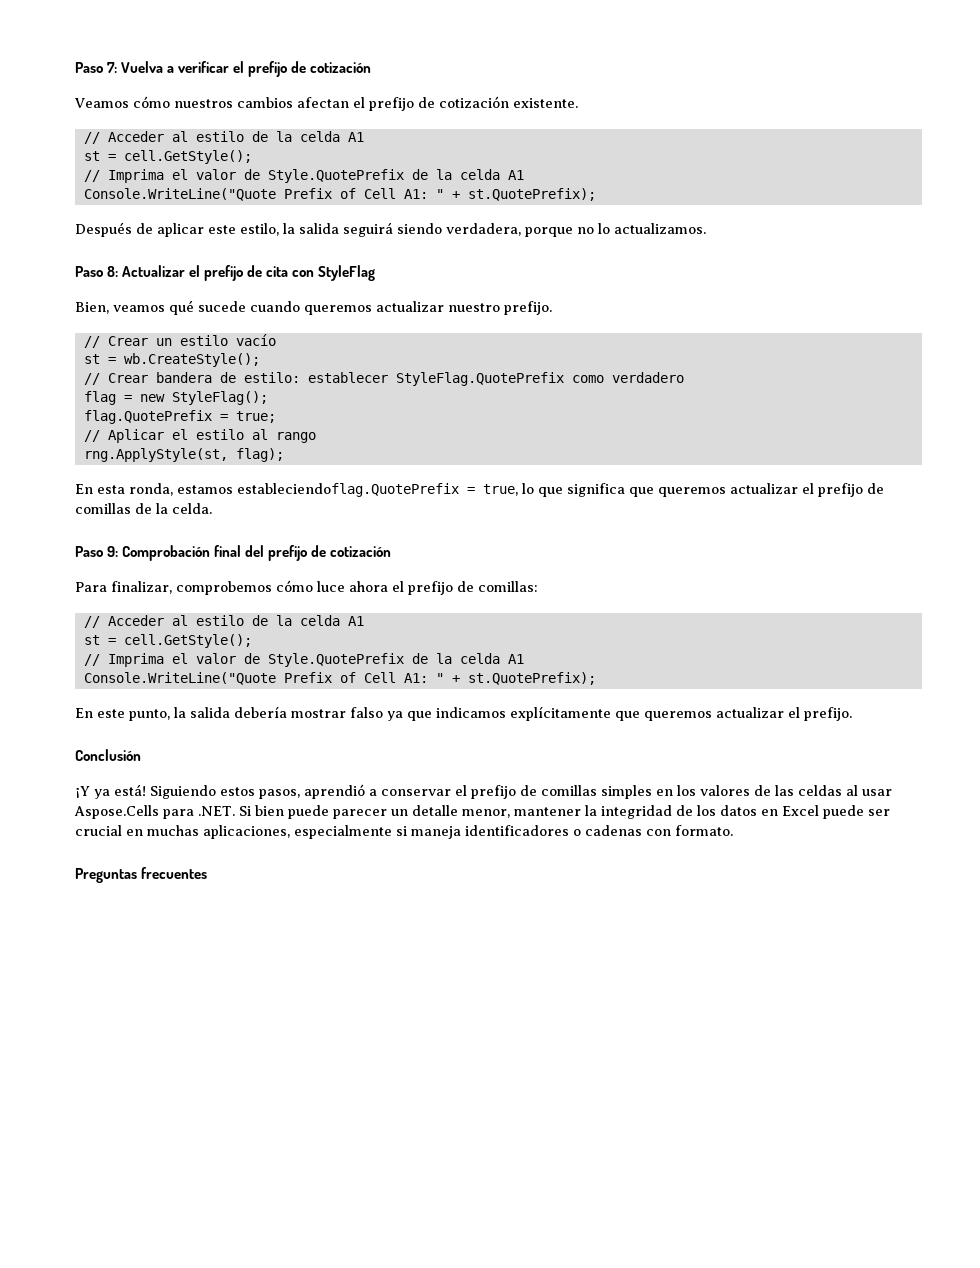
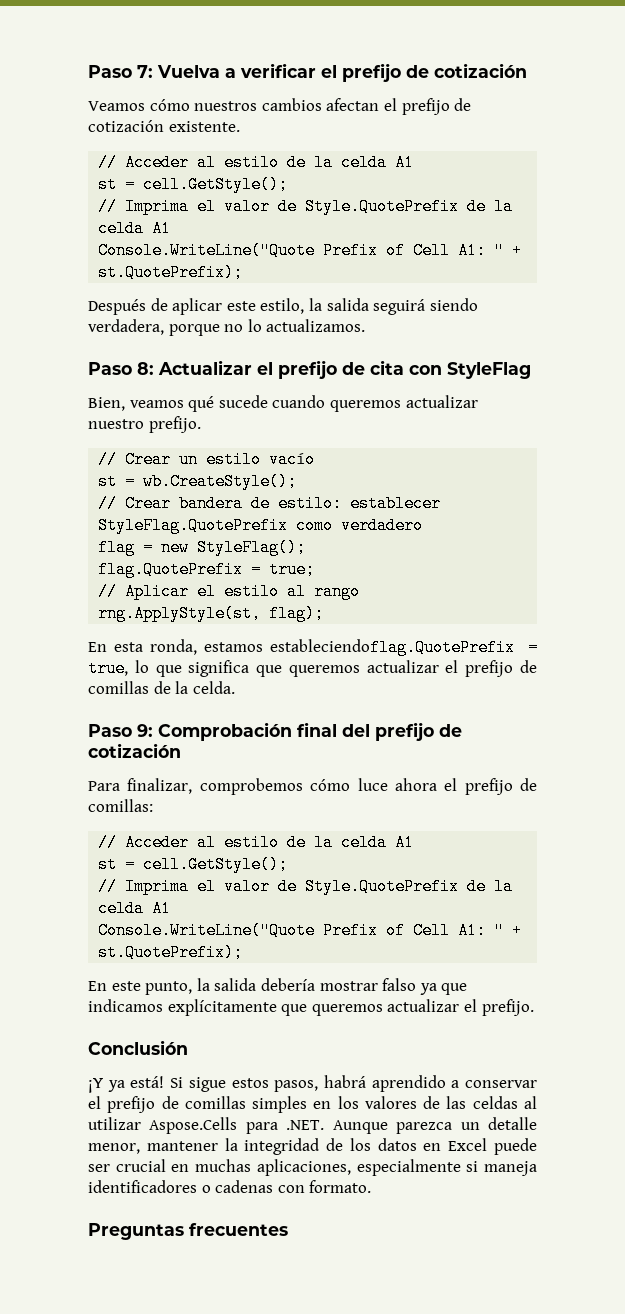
[150,784,365,799] Siguiendo estos pasos, aprendió -> [170,1075,446,1092] Si sigue estos pasos, habrá aprendido
[862,789,892,796] usar -> [88,1117,141,1130] utilizar
[239,805,387,819] Si bien puede parecer -> [332,1120,453,1134] Aunque parezca

